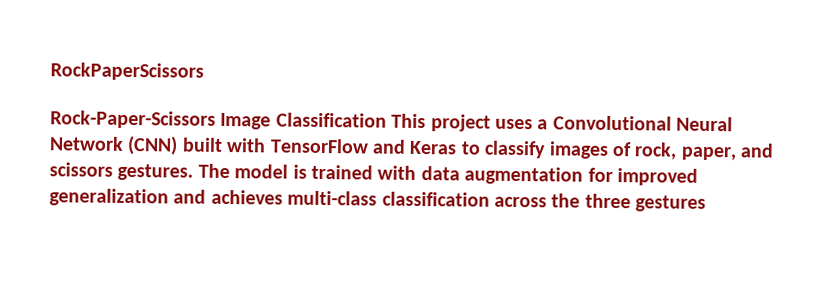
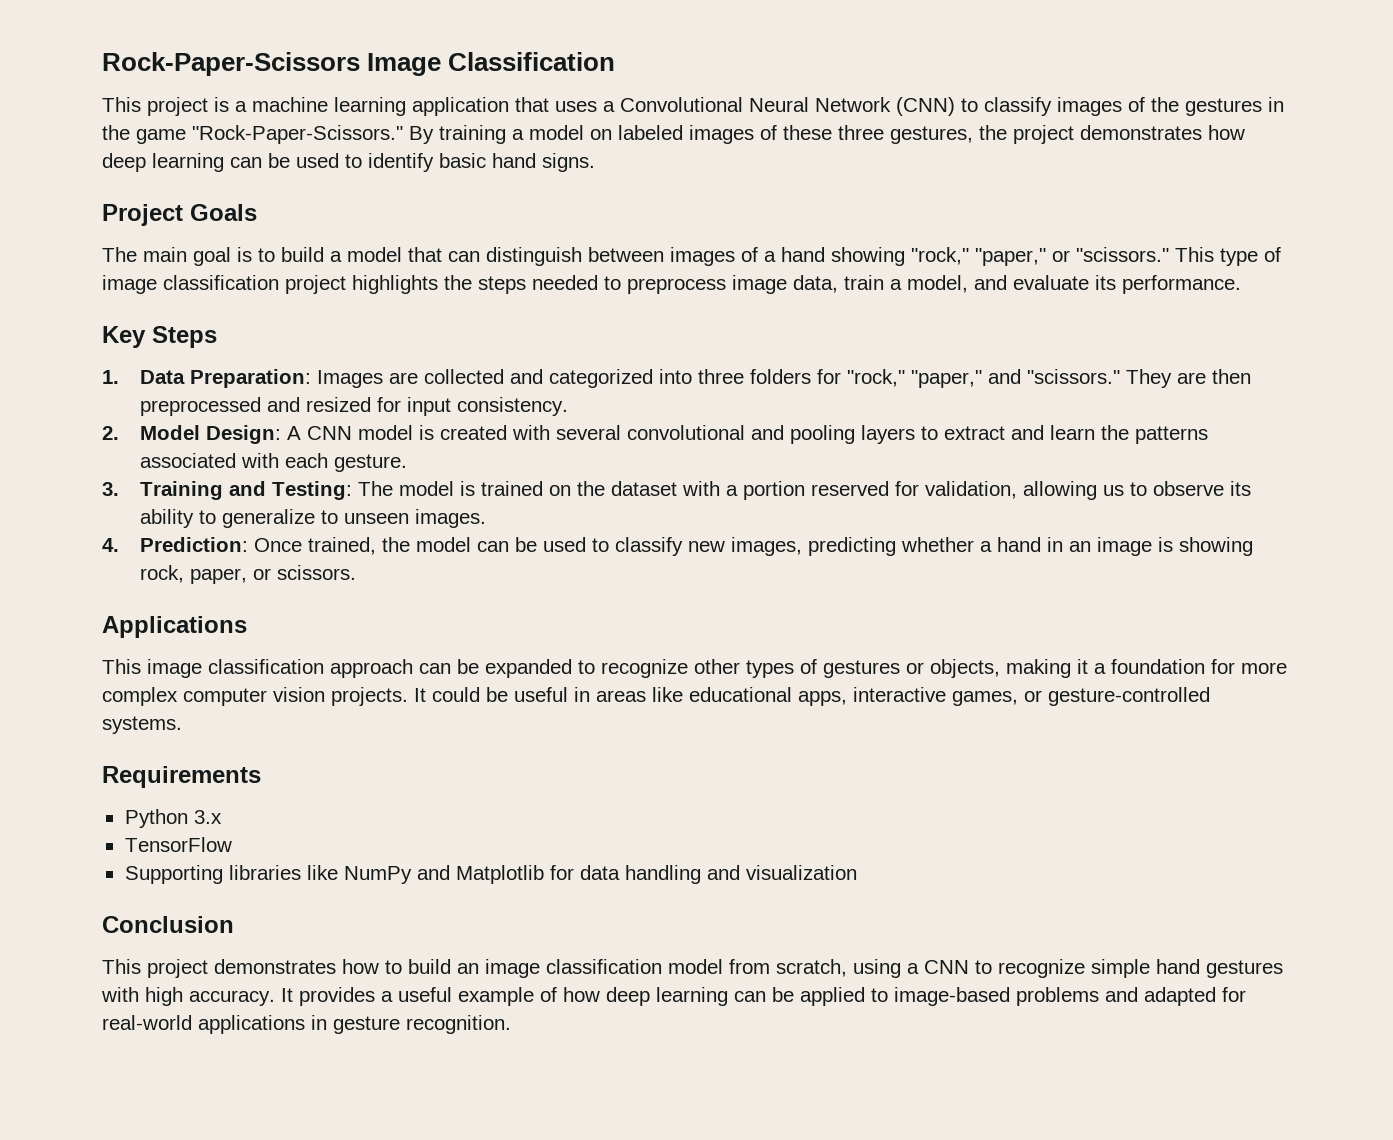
[50,62,204,81] RockPaperScissors // -> (102, 64) none
[391,113,491,132] This project -> [102,97,549,116] // This project is a machine learning application that
[181,137,775,161] [49,162,698,186] [49,188,707,212] built with TensorFlow and Keras to classify images of rock, paper, and scissors gestures. The model is trained with data augmentation for improved generalization and achieves multi-class classification across the three gestures -> [961,97,1284,116] [102,125,1245,144] [102,153,595,172] [102,204,257,226] [102,247,1281,266] [102,275,1241,294] [102,326,217,348] [102,369,1252,388] [140,397,569,416] [102,425,1209,444] [140,453,408,472] [102,481,1252,500] [140,509,487,528] [102,537,1254,556] [140,565,357,584] [102,616,247,638] [102,659,1287,678] [102,687,1210,706] [102,716,182,734] [102,766,261,788] [124,809,222,828] [124,837,232,852] [124,865,857,884] [102,916,234,933] [102,959,1283,978] [101,987,1246,1006] [102,1015,511,1034] to classify images of the gestures in the game "Rock-Paper-Scissors." By training a model on labeled images of these three gestures, the project demonstrates how deep learning can be used to identify basic hand signs. // Project Goals // The main goal is to build a model that can distinguish between images of a hand showing "rock," "paper," or "scissors." This type of image classification project highlights the steps needed to preprocess image data, train a model, and evaluate its performance. // Key Steps // 1. Data Preparation: Images are collected and categorized into three folders for "rock," "paper," and "scissors." They are then preprocessed and resized for input consistency. // 2. Model Design: A CNN model is created with several convolutional and pooling layers to extract and learn the patterns associated with each gesture. // 3. Training and Testing: The model is trained on the dataset with a portion reserved for validation, allowing us to observe its ability to generalize to unseen images. // 4. Prediction: Once trained, the model can be used to classify new images, predicting whether a hand in an image is showing rock, paper, or scissors. // Applications // This image classification approach can be expanded to recognize other types of gestures or objects, making it a foundation for more complex computer vision projects. It could be useful in areas like educational apps, interactive games, or gesture-controlled systems. // Requirements // Python 3.x // TensorFlow // Supporting libraries like NumPy and Matplotlib for data handling and visualization // Conclusion // This project demonstrates how to build an image classification model from scratch, using a CNN to recognize simple hand gestures with high accuracy. It provides a useful example of how deep learning can be applied to image-based problems and adapted for real-world applications in gesture recognition.

